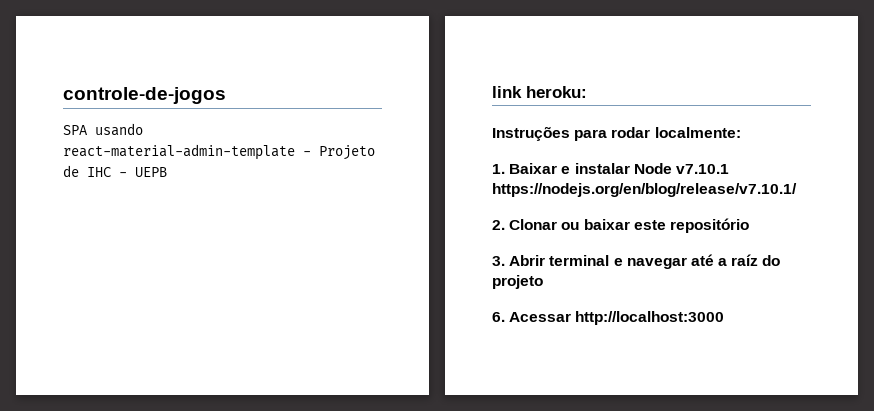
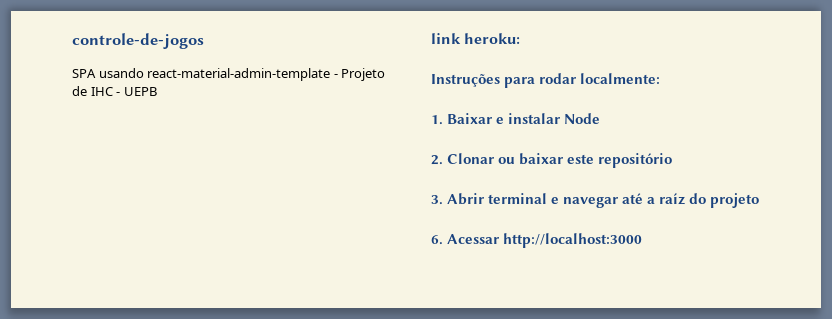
[675,164,729,174] [492,183,797,197] v7.10.1 https://nodejs.org/en/blog/release/v7.10.1/ -> (601, 118) none

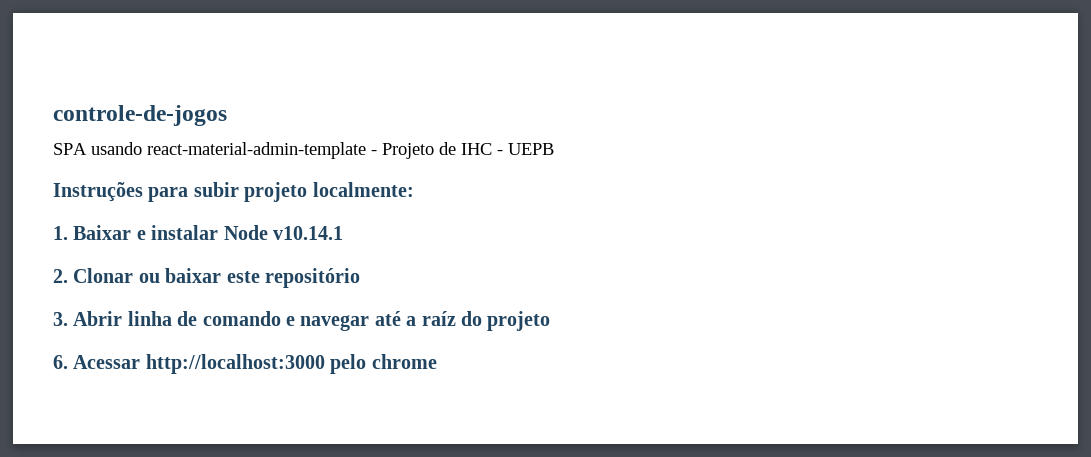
[431,33,521,44] // link heroku: -> (554, 149) none
[539,73,577,84] rodar -> [193,182,308,202] subir projeto
(601, 118) none -> [273,226,343,240] v10.14.1
[488,193,548,204] terminal -> [127,311,281,326] linha de comando
(643, 240) none -> [330,354,437,374] pelo chrome

